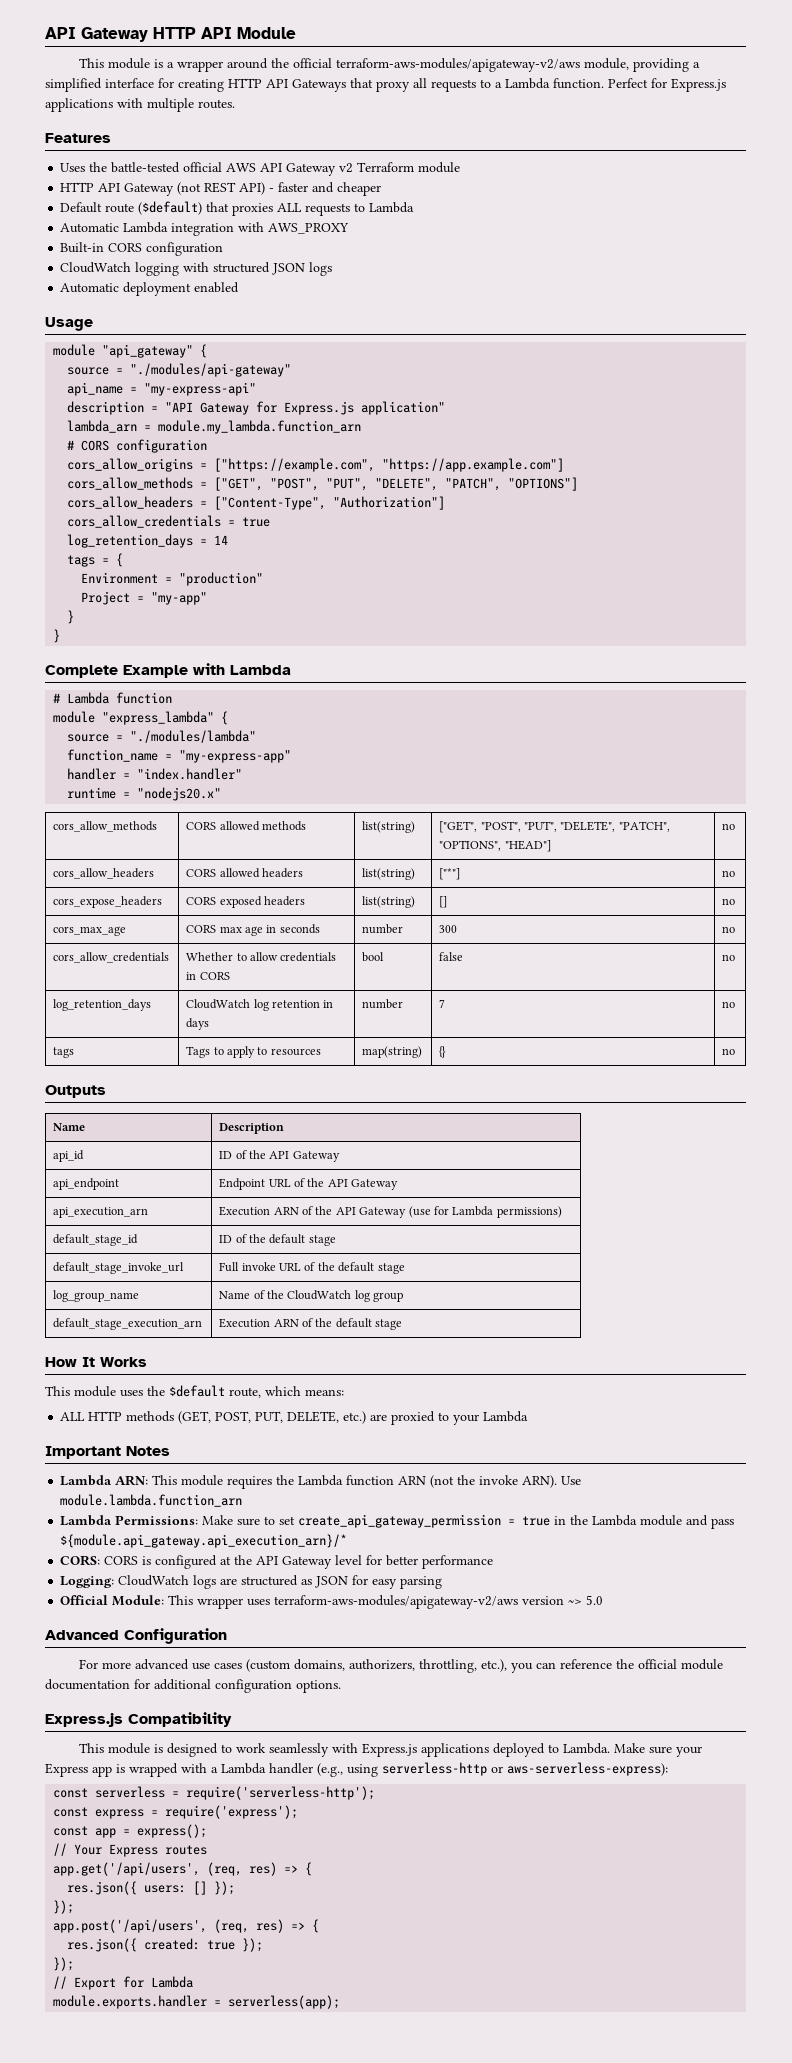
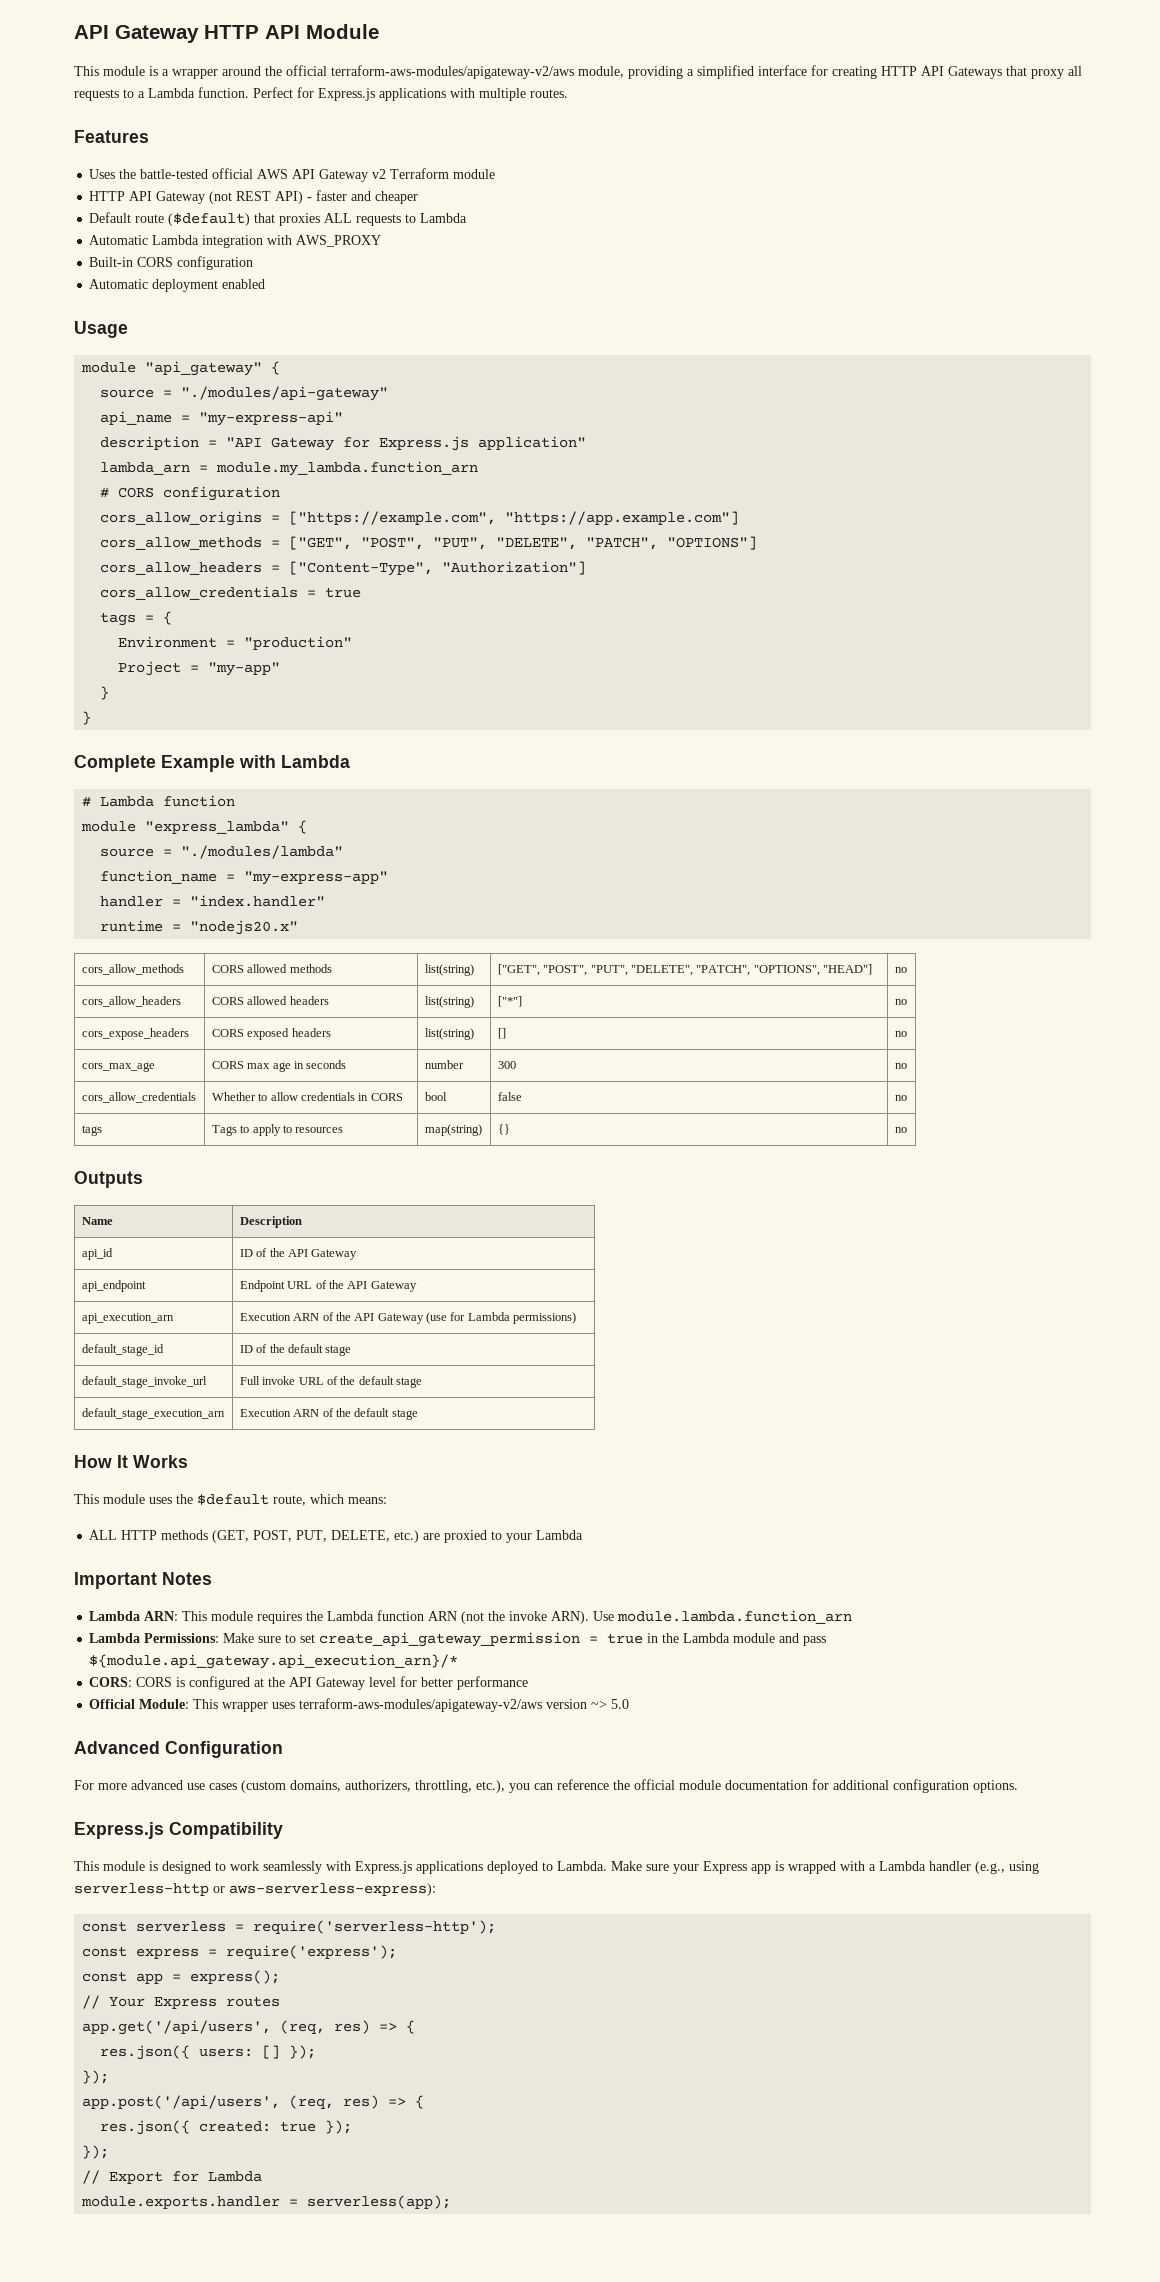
[60,262,333,276] // CloudWatch logging with structured JSON logs -> (254, 263) none
[67,534,229,548] // log_retention_days = 14 -> (362, 592) none
[53,999,152,1011] [186,999,334,1011] [186,1018,210,1030] [362,999,404,1009] [439,999,446,1008] [722,1001,736,1008] // log_retention_days | CloudWatch log retention in days | number | 7 | no -> (907, 1098) none
[53,1290,140,1302] [219,1290,404,1302] // log_group_name | Name of the CloudWatch log group -> (423, 1382) none
[60,1575,443,1589] // Logging: CloudWatch logs are structured as JSON for easy parsing -> (529, 1683) none

